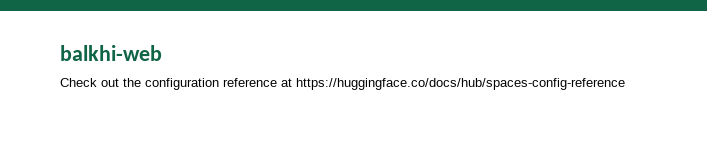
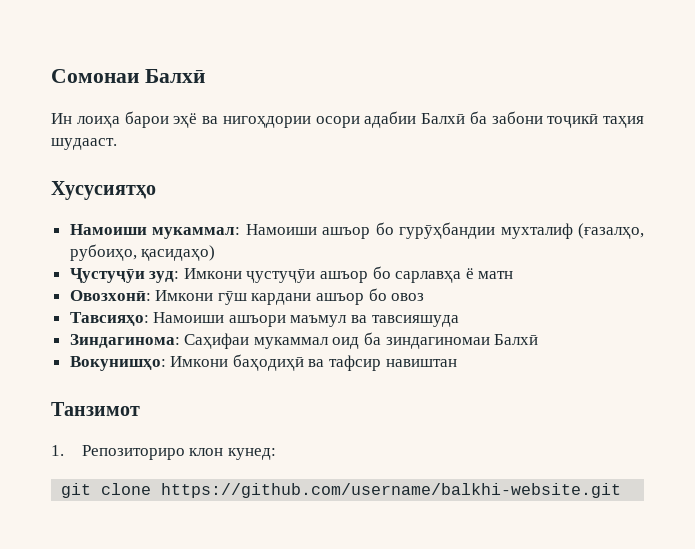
[60,45,162,61] [60,78,625,90] balkhi-web // Check out the configuration reference at https://huggingface.co/docs/hub/spaces-config-reference -> [51,69,205,83] [51,111,644,128] [51,138,117,150] [51,181,156,200] [69,222,644,239] [69,244,216,261] [69,266,514,283] [69,288,425,305] [69,312,459,327] [69,332,539,349] [69,354,457,371] [51,402,140,416] [51,445,276,460] [61,483,622,498] Сомонаи Балхӣ // Ин лоиҳа барои эҳё ва нигоҳдории осори адабии Балхӣ ба забони тоҷикӣ таҳия шудааст. // Хусусиятҳо // Намоиши мукаммал: Намоиши ашъор бо гурӯҳбандии мухталиф (ғазалҳо, рубоиҳо, қасидаҳо) // Ҷустуҷӯи зуд: Имкони ҷустуҷӯи ашъор бо сарлавҳа ё матн // Овозхонӣ: Имкони гӯш кардани ашъор бо овоз // Тавсияҳо: Намоиши ашъори маъмул ва тавсияшуда // Зиндагинома: Саҳифаи мукаммал оид ба зиндагиномаи Балхӣ // Вокунишҳо: Имкони баҳодиҳӣ ва тафсир навиштан // Танзимот // 1. Репозиториро клон кунед: // git clone https://github.com/username/balkhi-website.git

